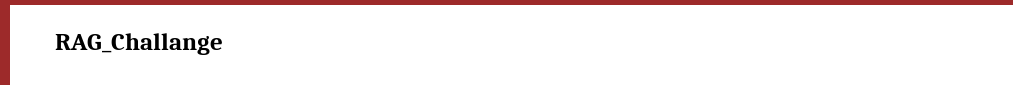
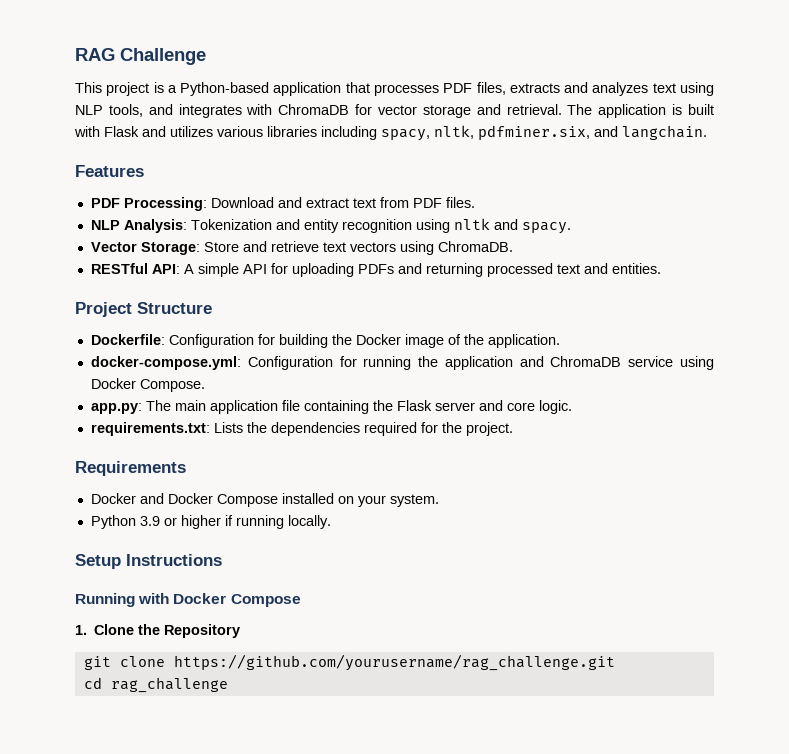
[55,33,223,55] RAG_Challange -> [75,48,206,65] [75,82,715,96] [75,104,714,118] [74,125,707,141] [75,165,144,177] [90,197,475,211] [90,218,571,234] [90,241,513,255] [90,263,661,277] [75,302,212,317] [90,334,560,348] [90,356,714,370] [90,378,205,392] [90,400,572,414] [90,422,513,436] [75,461,186,476] [90,493,439,507] [90,515,331,529] [75,554,222,569] [75,593,301,607] [75,624,241,638] [83,654,615,671] [83,677,228,693] RAG Challenge // This project is a Python-based application that processes PDF files, extracts and analyzes text using NLP tools, and integrates with ChromaDB for vector storage and retrieval. The application is built with Flask and utilizes various libraries including spacy, nltk, pdfminer.six, and langchain. // Features // PDF Processing: Download and extract text from PDF files. // NLP Analysis: Tokenization and entity recognition using nltk and spacy. // Vector Storage: Store and retrieve text vectors using ChromaDB. // RESTful API: A simple API for uploading PDFs and returning processed text and entities. // Project Structure // Dockerfile: Configuration for building the Docker image of the application. // docker-compose.yml: Configuration for running the application and ChromaDB service using Docker Compose. // app.py: The main application file containing the Flask server and core logic. // requirements.txt: Lists the dependencies required for the project. // Requirements // Docker and Docker Compose installed on your system. // Python 3.9 or higher if running locally. // Setup Instructions // Running with Docker Compose // 1. Clone the Repository // git clone https://github.com/yourusername/rag_challenge.git // cd rag_challenge

